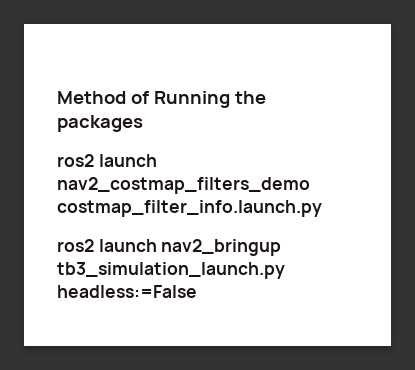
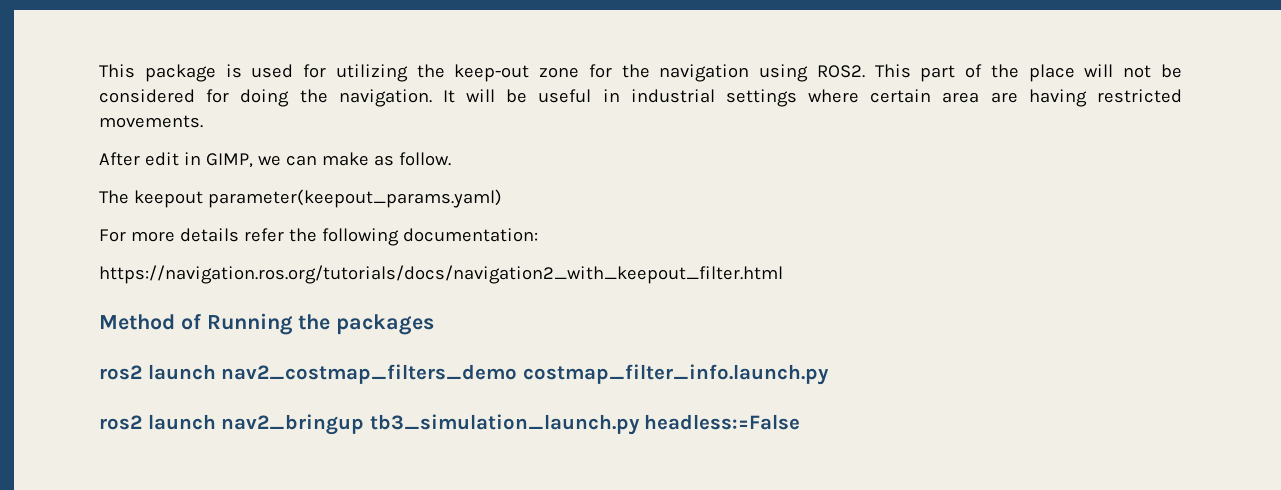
(57, 97) none -> [99,64,1183,82] [99,89,1182,107] [99,115,203,128] [99,152,451,168] [99,189,502,208] [99,228,538,246] [99,265,783,284] This package is used for utilizing the keep-out zone for the navigation using ROS2. This part of the place will not be considered for doing the navigation. It will be useful in industrial settings where certain area are having restricted movements. // After edit in GIMP, we can make as follow. // The keepout parameter(keepout_params.yaml) // For more details refer the following documentation: // https://navigation.ros.org/tutorials/docs/navigation2_with_keepout_filter.html //

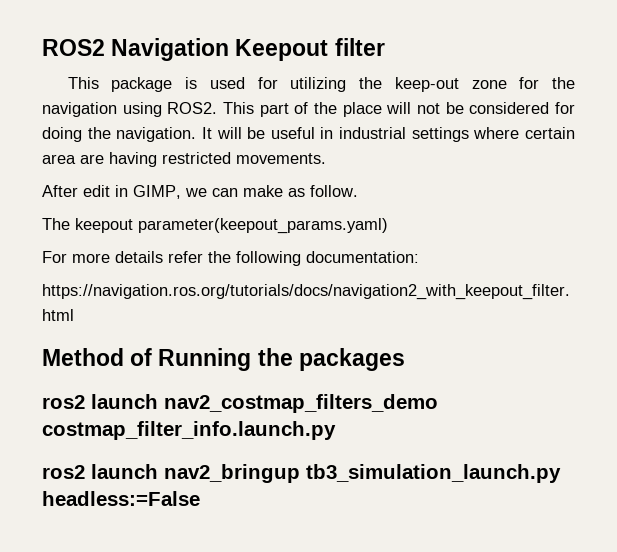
(99, 71) none -> [42,38,385,61] ROS2 Navigation Keepout filter //

